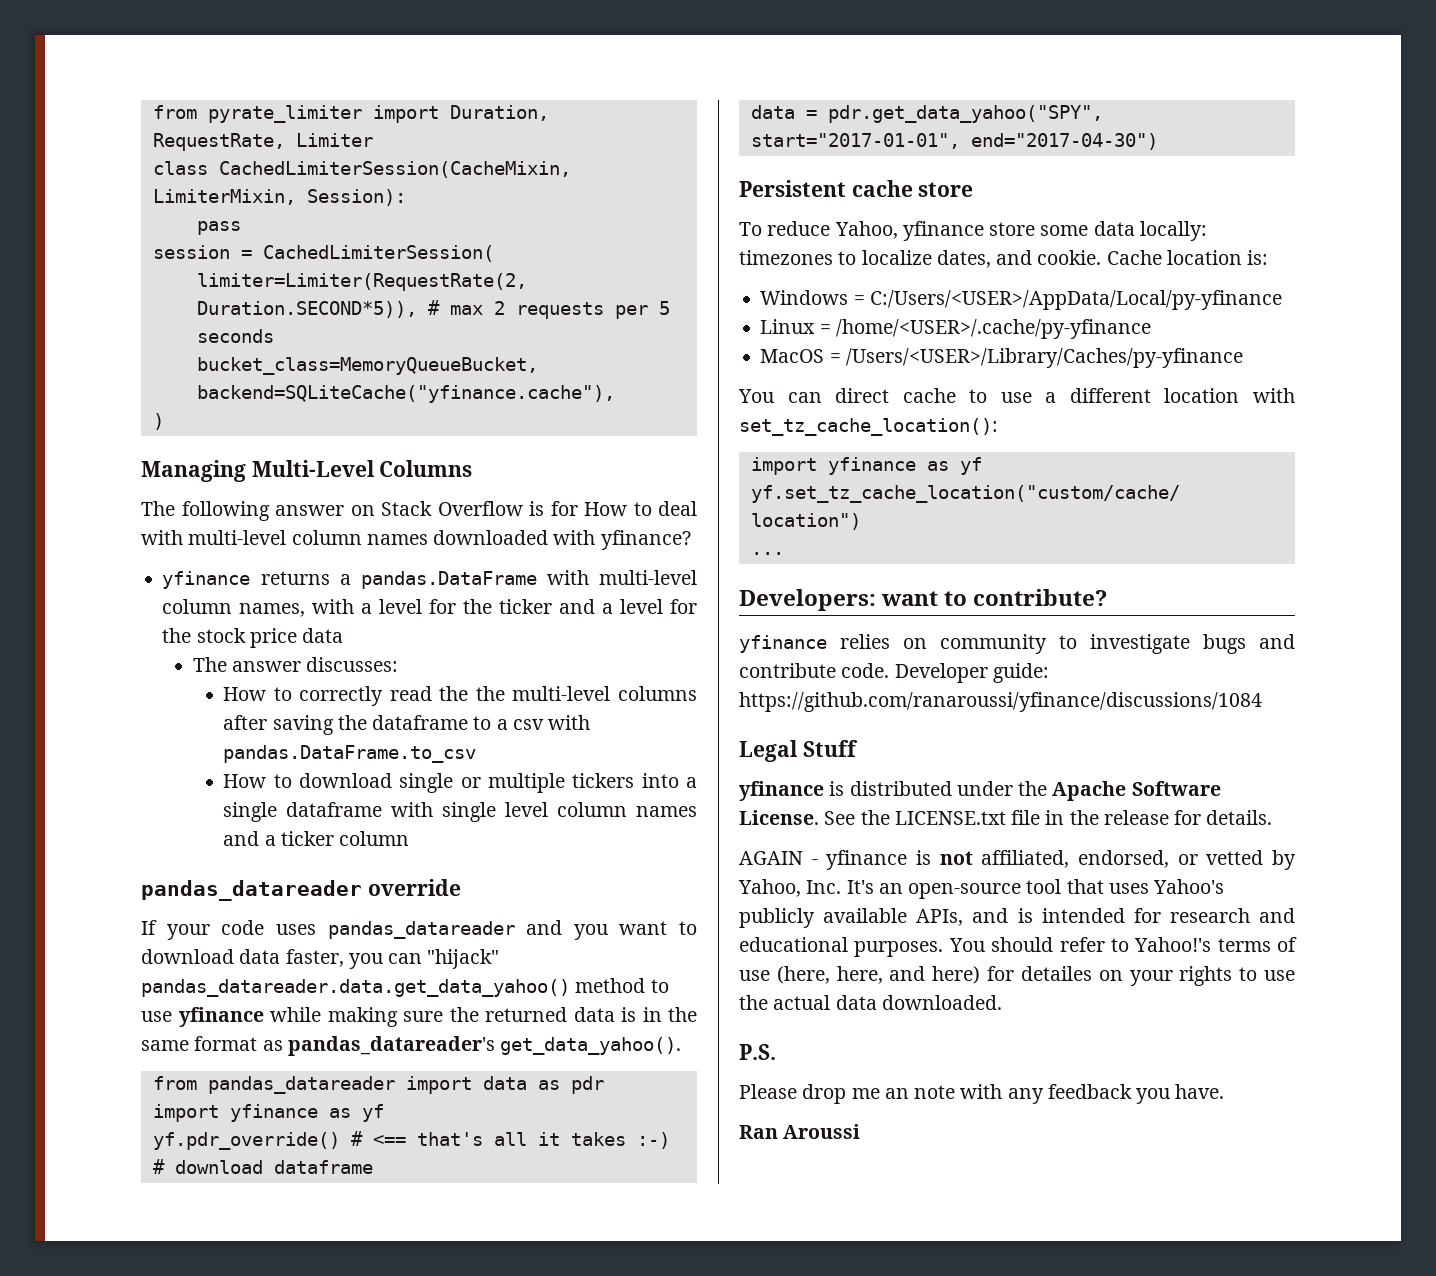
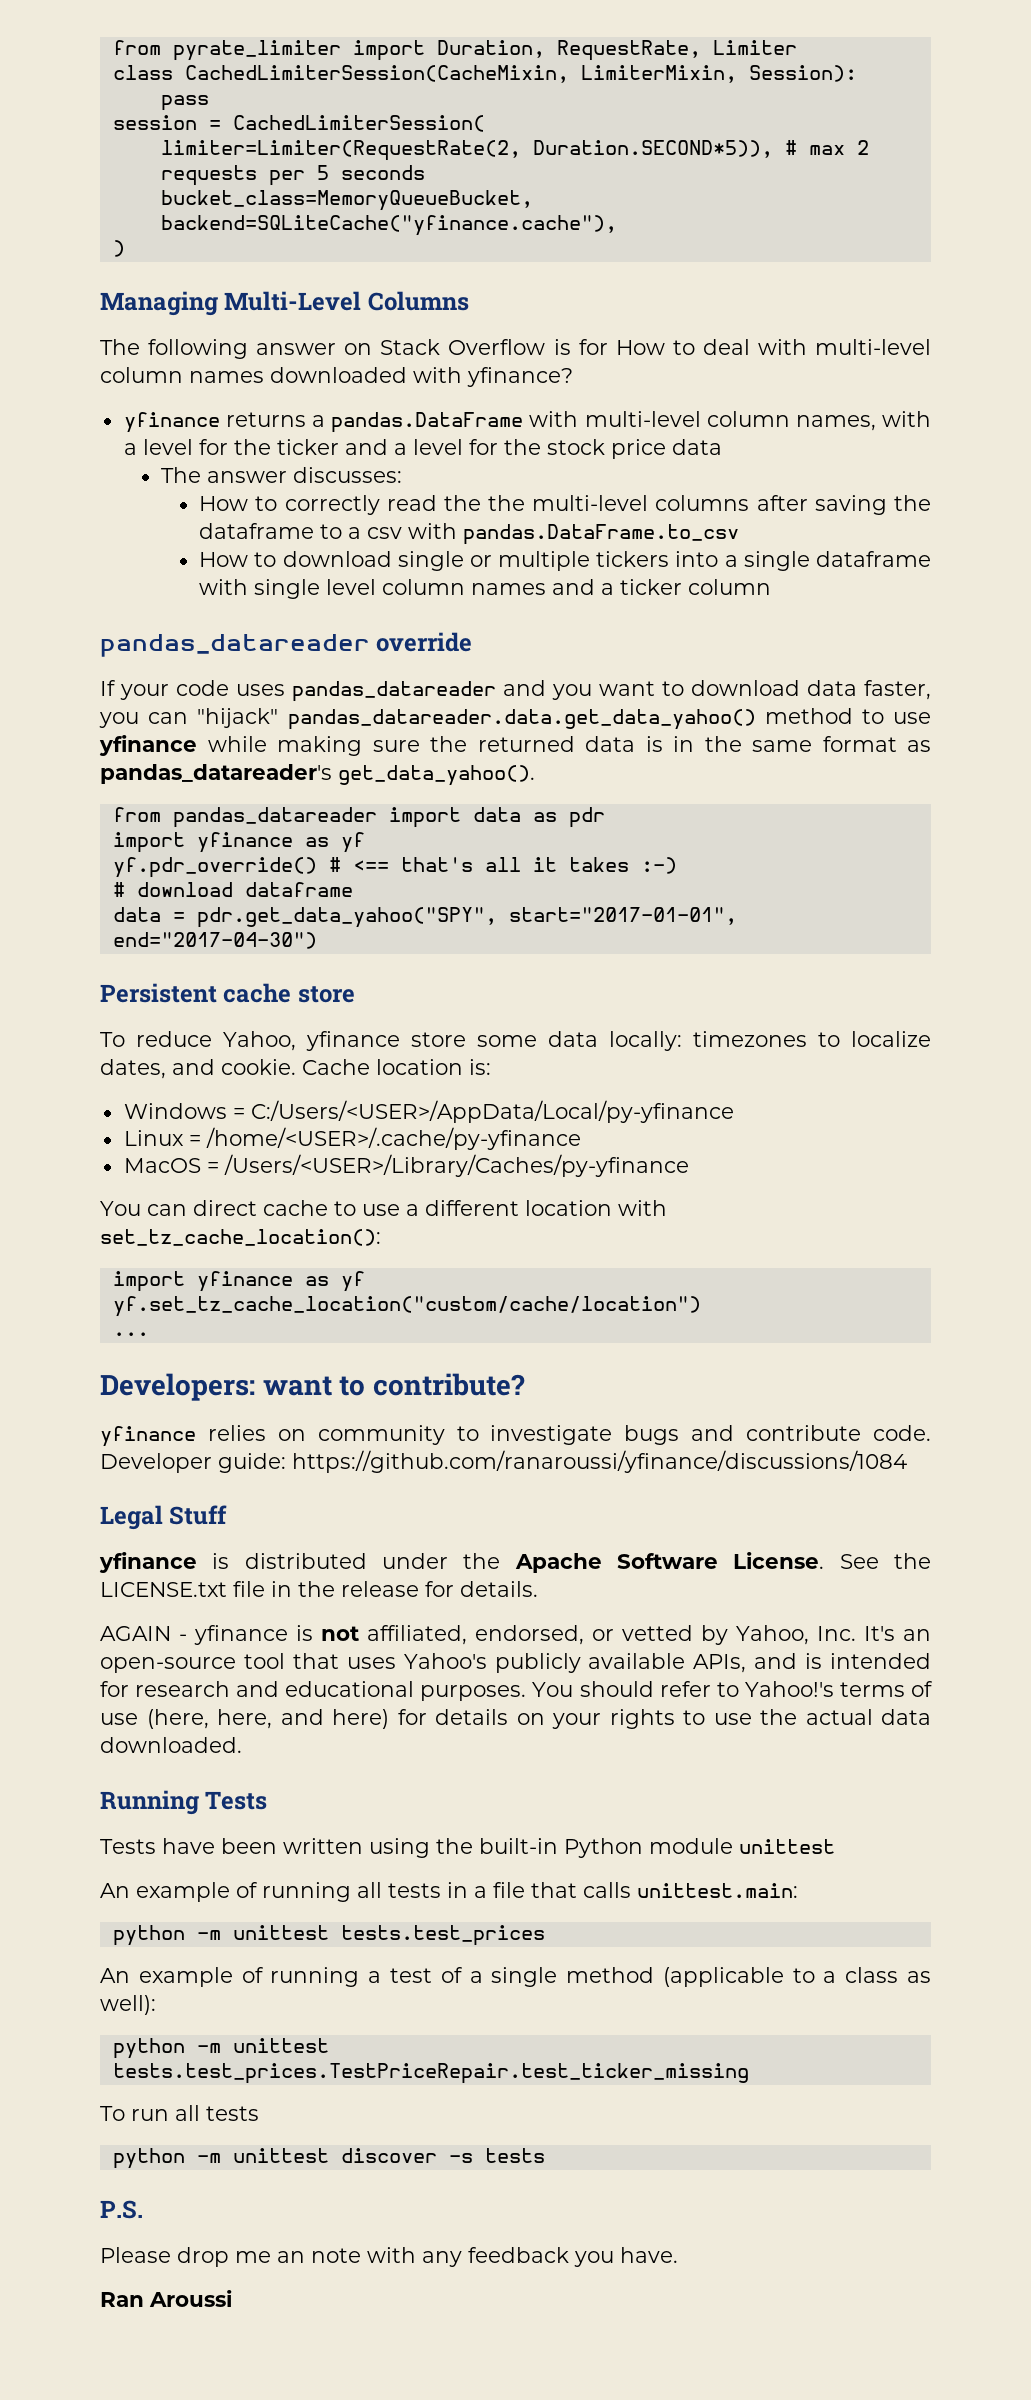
[1020,966,1092,981] detailes -> [435,1709,508,1725] details
(1002, 1002) none -> [100,1790,268,1815] [100,1838,835,1858] [100,1882,798,1902] [112,1925,545,1946] [100,1967,932,1987] [100,1995,156,2015] [112,2038,329,2059] [112,2063,749,2084] [100,2105,259,2121] [112,2148,545,2169] // Running Tests // Tests have been written using the built-in Python module unittest // An example of running all tests in a file that calls unittest.main: // python -m unittest tests.test_prices // An example of running a test of a single method (applicable to a class as well): // python -m unittest tests.test_prices.TestPriceRepair.test_ticker_missing // To run all tests // python -m unittest discover -s tests

